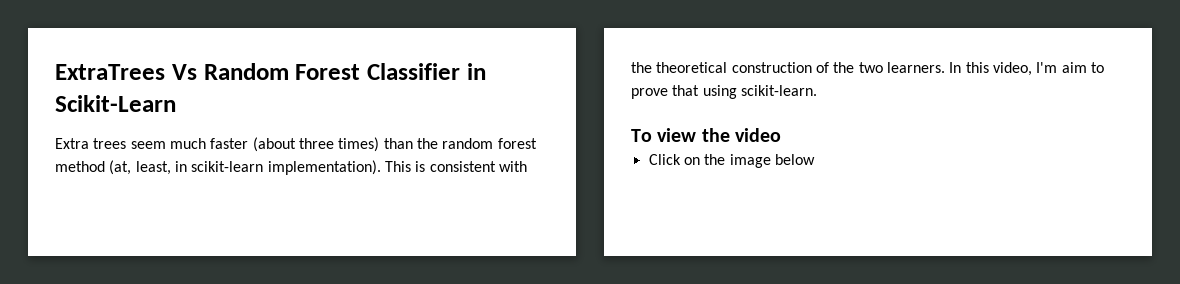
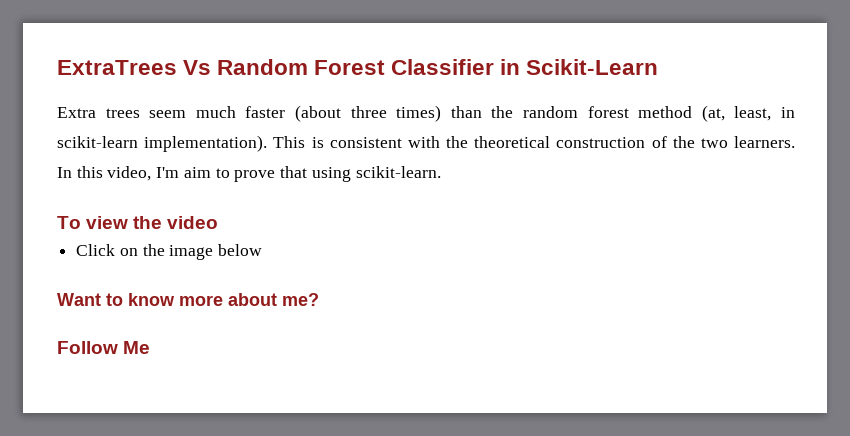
(815, 159) none -> [57,293,319,306] [57,341,151,354] // Want to know more about me? // Follow Me

